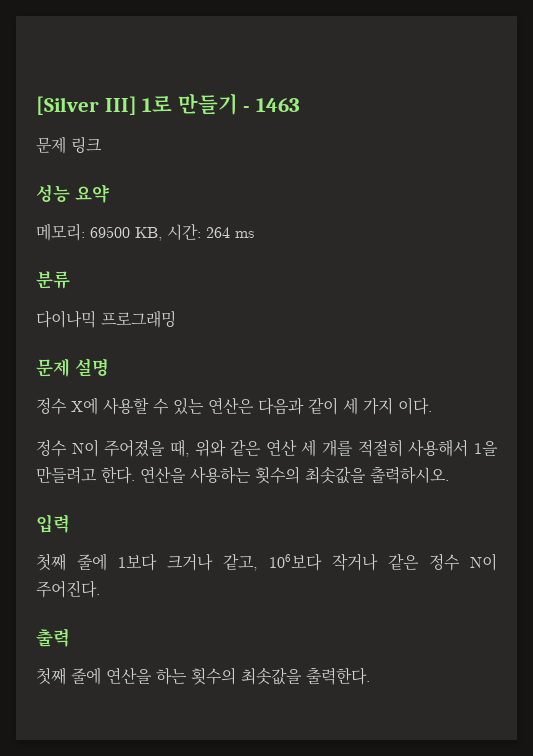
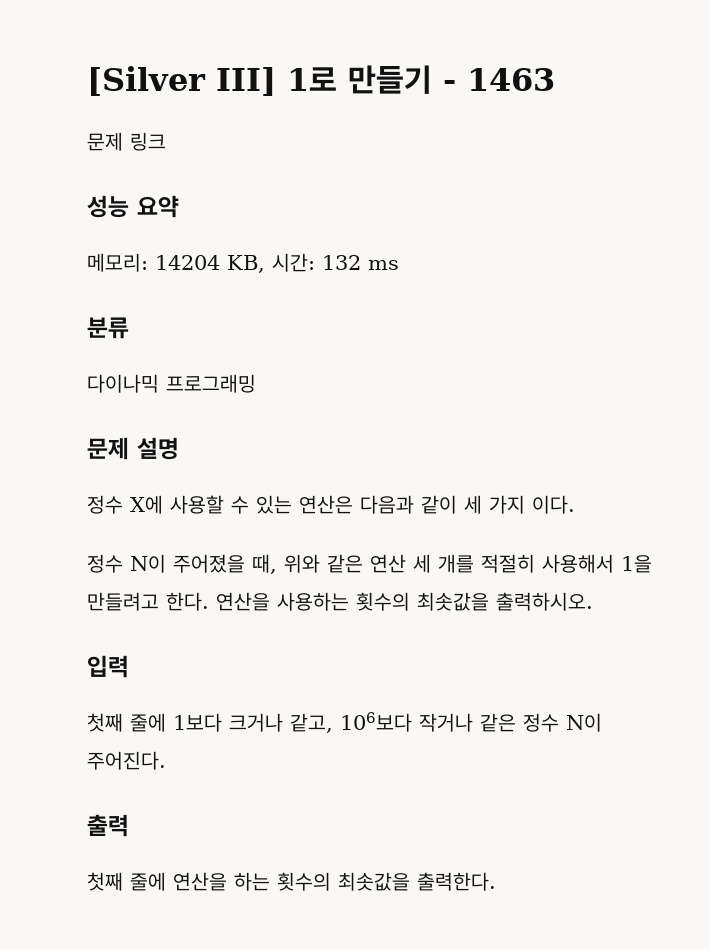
[90,226,130,238] 69500 -> [155,255,220,270] 14204
[206,227,230,238] 264 -> [322,255,361,270] 132

